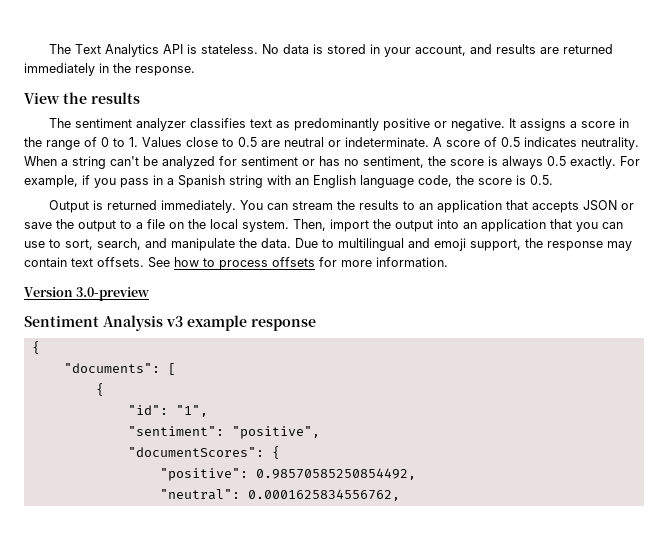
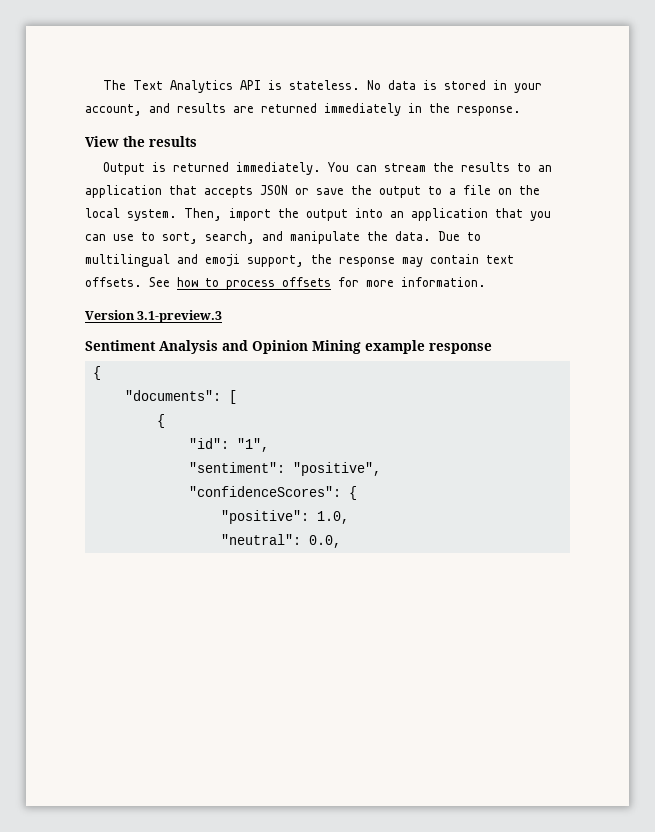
[49,118,630,131] [24,137,639,150] [24,156,640,169] [24,175,553,188] // The sentiment analyzer classifies text as predominantly positive or negative. It assigns a score in the range of 0 to 1. Values close to 0.5 are neutral or indeterminate. A score of 0.5 indicates neutrality. When a string can't be analyzed for sentiment or has no sentiment, the score is always 0.5 exactly. For example, if you pass in a Spanish string with an English language code, the score is 0.5. -> (197, 141) none
[76,287,150,301] 3.0-preview -> [137,310,223,323] 3.1-preview.3
[166,316,183,327] v3 -> [222,340,361,354] and Opinion Mining
[127,447,264,457] "documentScores": -> [188,486,341,497] "confidenceScores":
[255,468,416,480] 0.98570585250854492, -> [316,511,349,524] 1.0,
[247,489,400,501] 0.0001625834556762, -> [308,535,341,548] 0.0,

